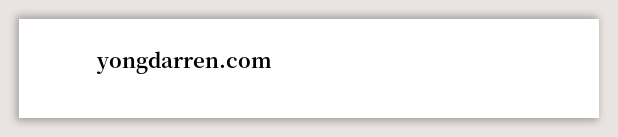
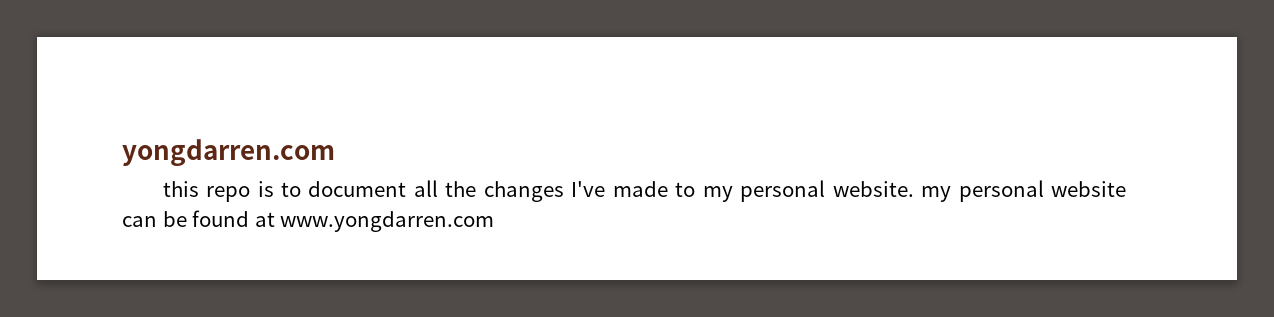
(272, 62) none -> [162,180,1127,202] [122,210,495,232] // this repo is to document all the changes I've made to my personal website. my personal website can be found at www.yongdarren.com

